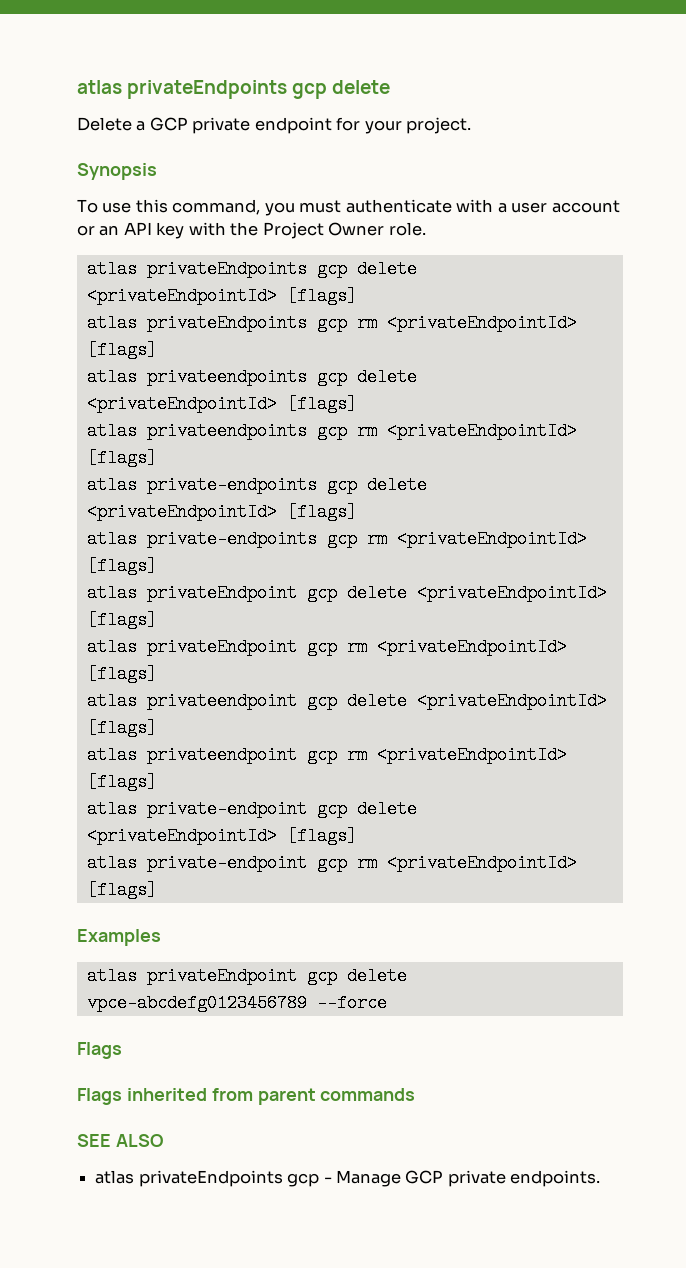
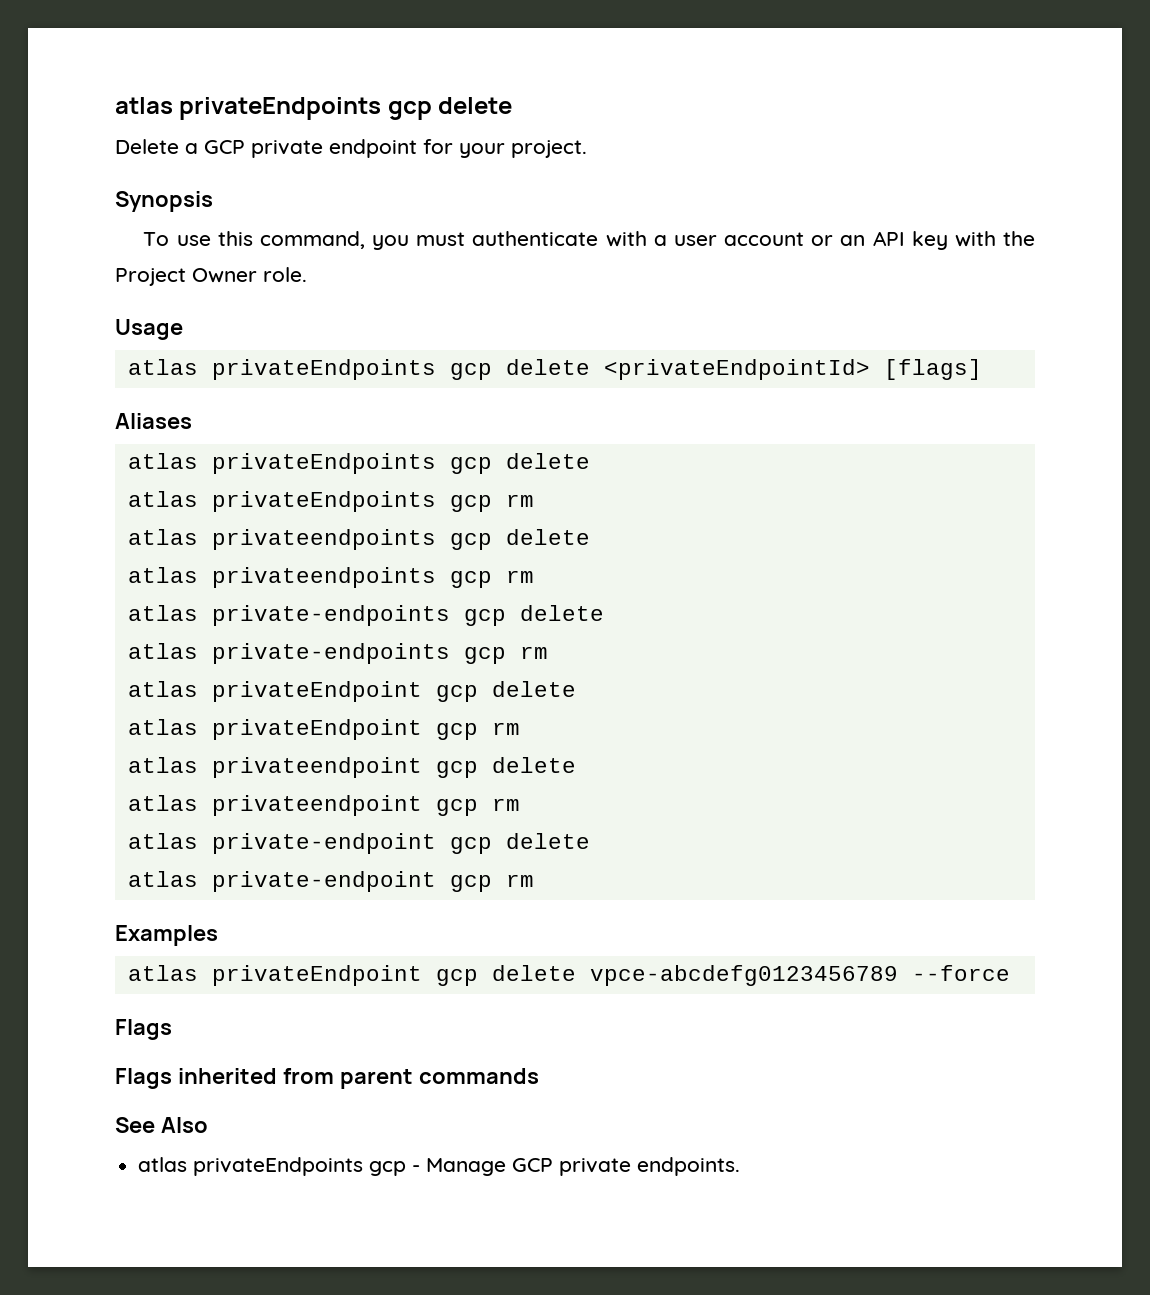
(426, 229) none -> [115,319,183,340] // Usage
(357, 296) none -> [115,413,192,429] [127,453,590,474] // Aliases // atlas privateEndpoints gcp delete
[386,314,577,332] [86,341,157,359] <privateEndpointId> [flags] -> (534, 500) none
[86,395,357,413] <privateEndpointId> [flags] -> (590, 537) none
[386,422,577,440] [86,449,157,467] <privateEndpointId> [flags] -> (534, 576) none
[86,503,357,521] <privateEndpointId> [flags] -> (604, 613) none
[396,530,587,548] [86,557,157,575] [86,584,607,602] [86,611,157,629] <privateEndpointId> [flags] // atlas privateEndpoint gcp delete <privateEndpointId> [flags] -> [127,681,576,702] // atlas privateEndpoint gcp delete
[376,638,567,656] [86,665,157,683] <privateEndpointId> [flags] -> (520, 728) none
[416,692,607,710] [86,719,157,737] <privateEndpointId> [flags] -> (576, 765) none
[376,746,567,764] [86,773,157,791] <privateEndpointId> [flags] -> (520, 804) none
[86,827,357,845] <privateEndpointId> [flags] -> (590, 841) none
[386,854,577,872] [86,881,157,899] <privateEndpointId> [flags] -> (534, 880) none
[77,1134,163,1147] SEE ALSO -> [115,1117,208,1133] See Also

